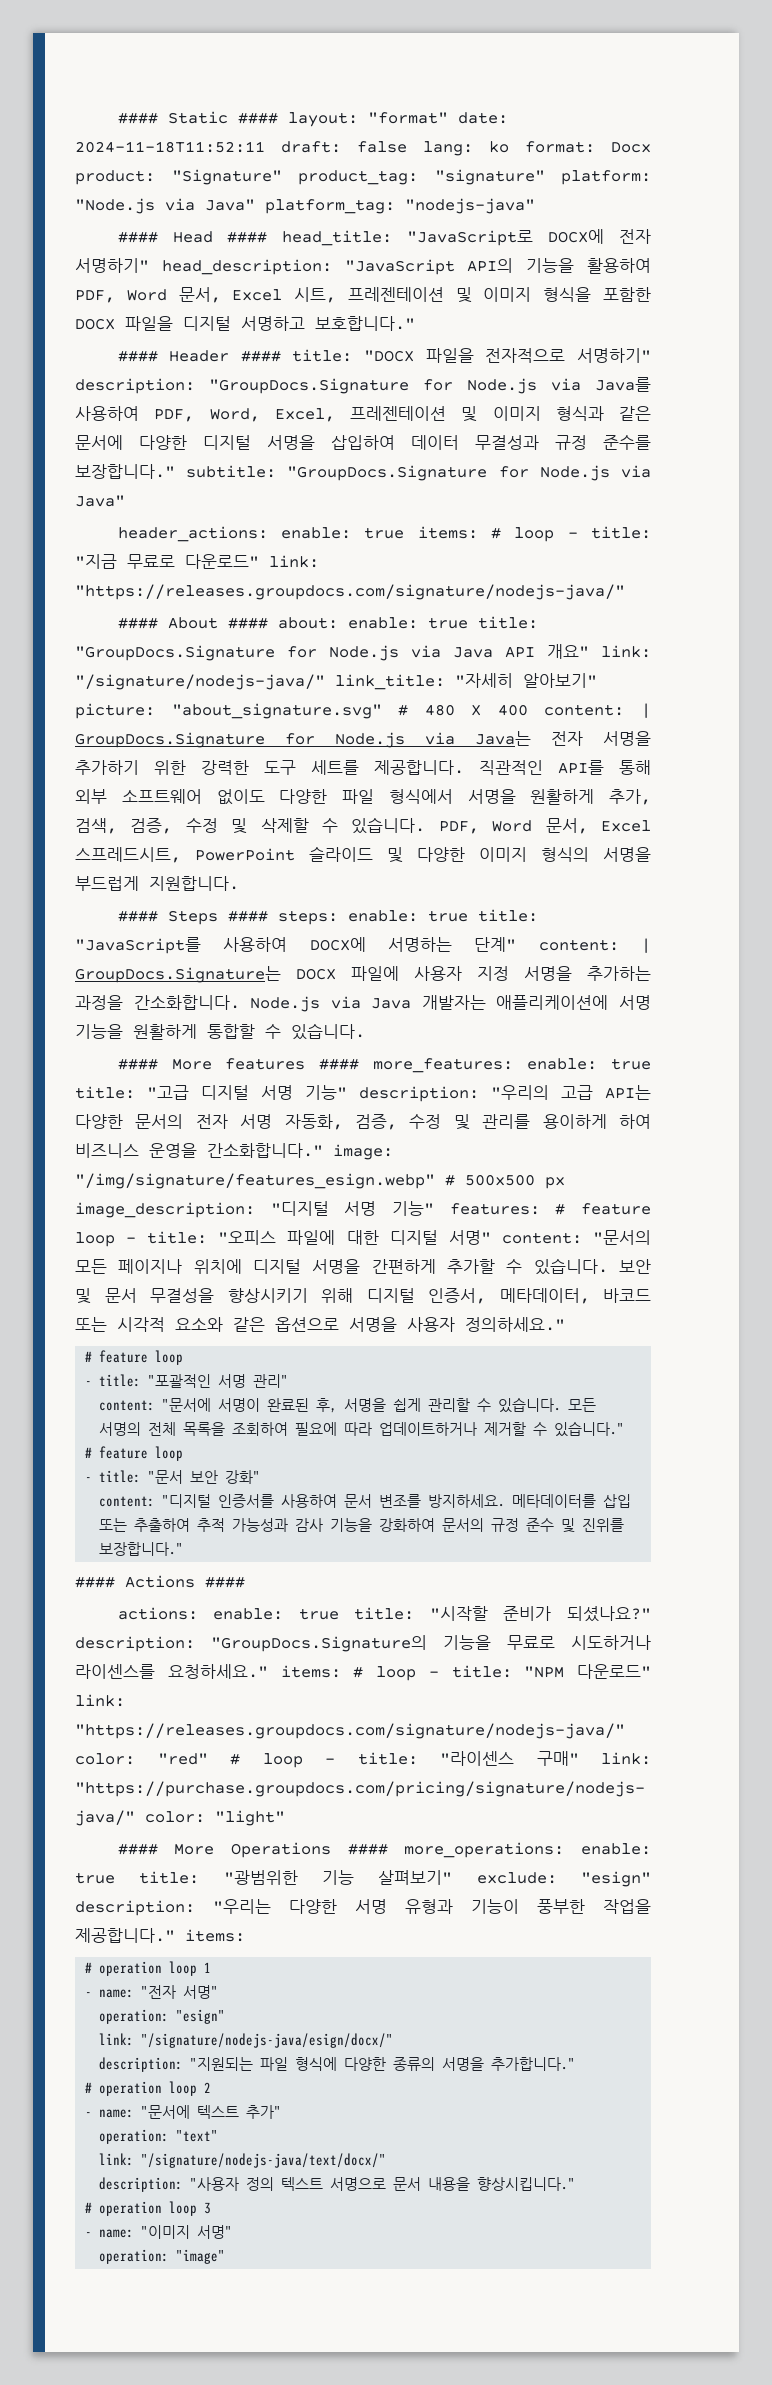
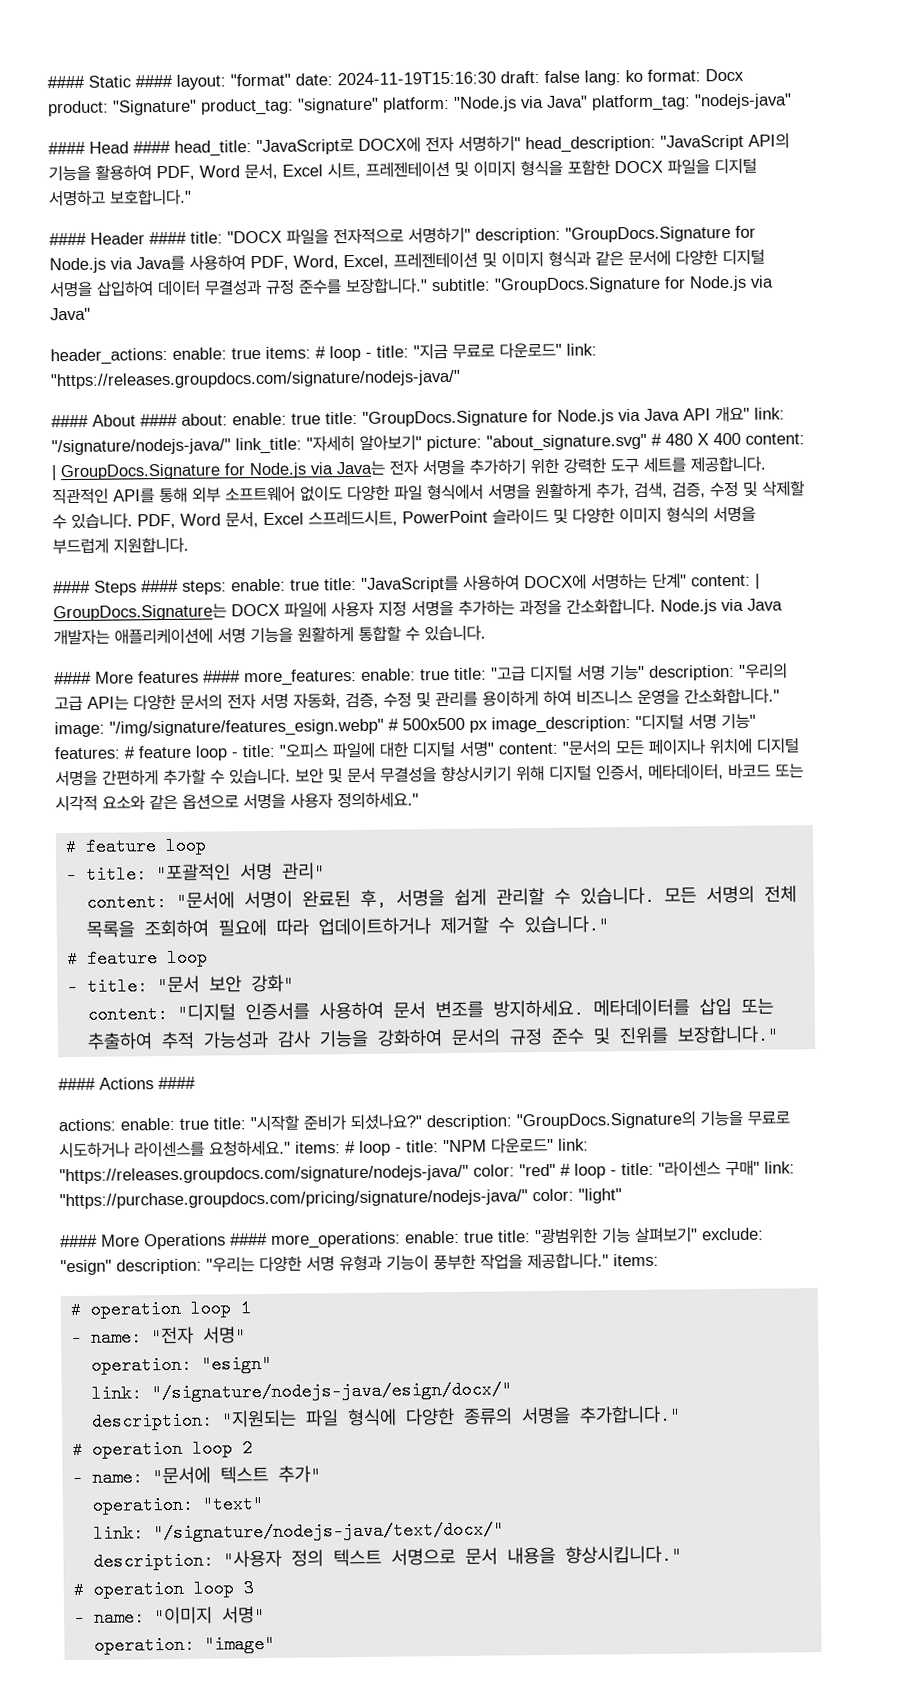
[75,141,265,153] 2024-11-18T11:52:11 -> [337,71,496,86] 2024-11-19T15:16:30

